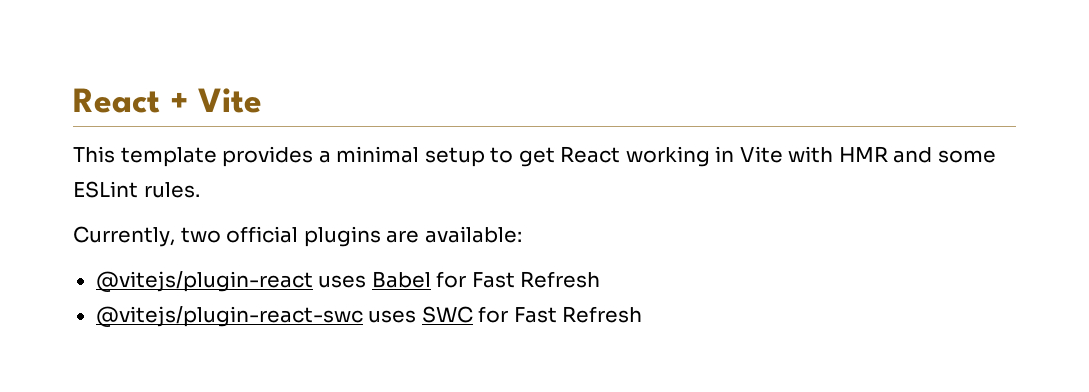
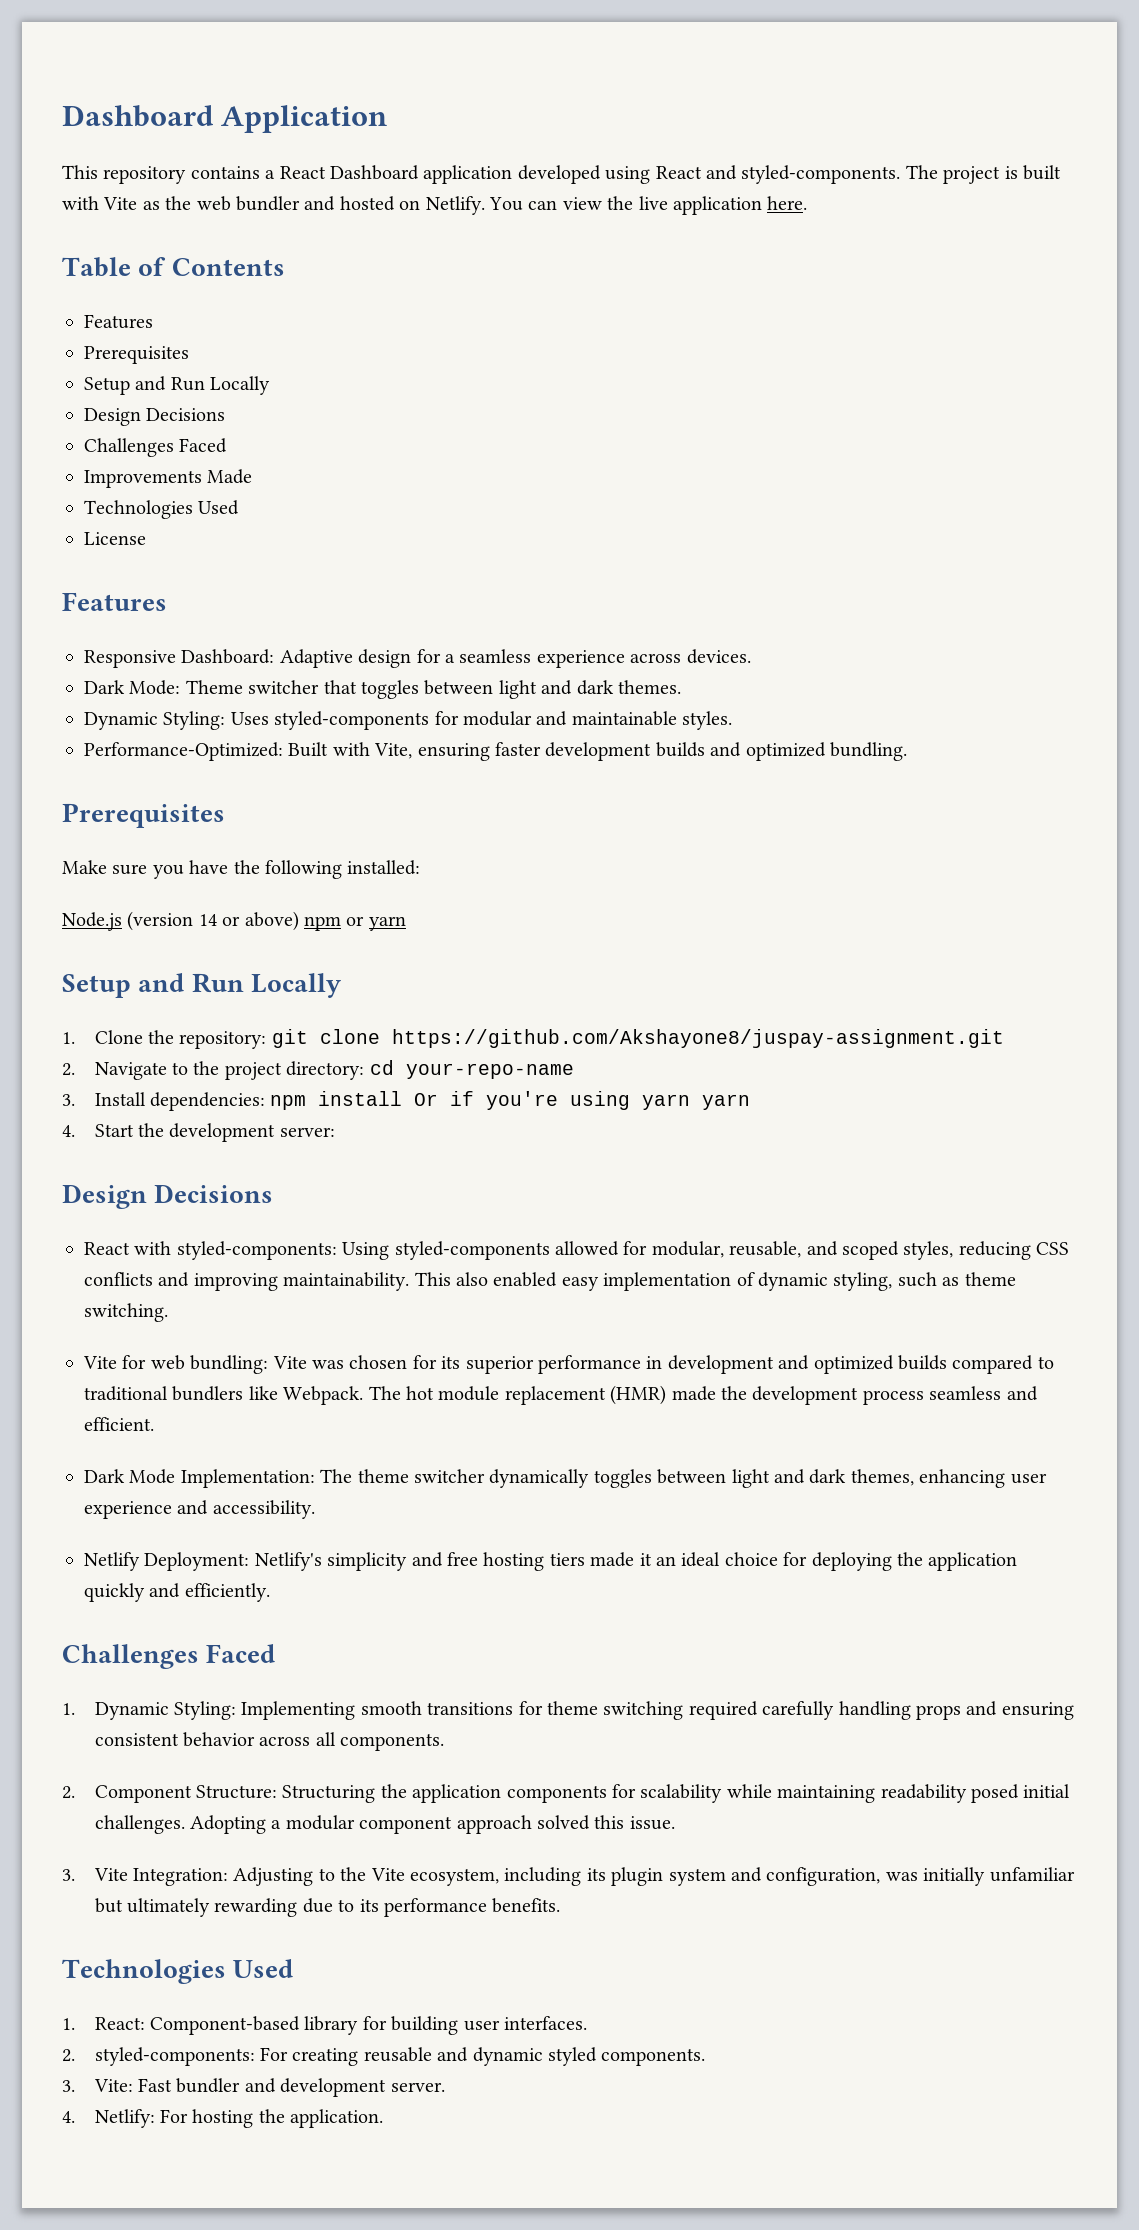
[73,88,263,113] [73,146,997,167] [73,181,200,198] [73,226,522,247] [95,271,601,292] [95,306,643,327] React + Vite // This template provides a minimal setup to get React working in Vite with HMR and some ESLint rules. // Currently, two official plugins are available: // @vitejs/plugin-react uses Babel for Fast Refresh // @vitejs/plugin-react-swc uses SWC for Fast Refresh -> [62,105,388,133] [62,165,1061,184] [62,196,808,215] [62,257,285,277] [84,314,153,329] [84,346,189,364] [84,376,271,395] [84,408,226,426] [84,438,228,457] [84,469,253,488] [84,500,240,519] [84,532,146,545] [62,592,167,611] [84,649,751,668] [84,680,681,699] [84,711,733,730] [84,742,907,761] [62,803,225,828] [62,860,421,879] [62,911,406,931] [62,973,341,998] [62,1029,1004,1049] [62,1060,574,1080] [62,1091,751,1111] [62,1123,335,1142] [62,1184,274,1209] [84,1241,1070,1260] [84,1272,1016,1291] [84,1303,168,1322] [83,1355,1054,1374] [84,1385,1038,1405] [84,1417,154,1431] [84,1469,1047,1488] [84,1500,315,1519] [84,1552,1018,1571] [84,1583,270,1602] [62,1644,276,1669] [62,1701,1074,1720] [94,1732,445,1751] [62,1784,1071,1803] [94,1815,675,1834] [62,1867,1075,1886] [94,1898,561,1917] [62,1959,294,1984] [62,2016,588,2035] [62,2047,706,2066] [62,2078,445,2097] [62,2109,384,2128] Dashboard Application // This repository contains a React Dashboard application developed using React and styled-components. The project is built with Vite as the web bundler and hosted on Netlify. You can view the live application here. // Table of Contents // Features // Prerequisites // Setup and Run Locally // Design Decisions // Challenges Faced // Improvements Made // Technologies Used // License // Features // Responsive Dashboard: Adaptive design for a seamless experience across devices. // Dark Mode: Theme switcher that toggles between light and dark themes. // Dynamic Styling: Uses styled-components for modular and maintainable styles. // Performance-Optimized: Built with Vite, ensuring faster development builds and optimized bundling. // Prerequisites // Make sure you have the following installed: // Node.js (version 14 or above) npm or yarn // Setup and Run Locally // 1. Clone the repository: git clone https://github.com/Akshayone8/juspay-assignment.git // 2. Navigate to the project directory: cd your-repo-name // 3. Install dependencies: npm install Or if you're using yarn yarn // 4. Start the development server: // Design Decisions // React with styled-components: Using styled-components allowed for modular, reusable, and scoped styles, reducing CSS conflicts and improving maintainability. This also enabled easy implementation of dynamic styling, such as theme switching. // Vite for web bundling: Vite was chosen for its superior performance in development and optimized builds compared to traditional bundlers like Webpack. The hot module replacement (HMR) made the development process seamless and efficient. // Dark Mode Implementation: The theme switcher dynamically toggles between light and dark themes, enhancing user experience and accessibility. // Netlify Deployment: Netlify's simplicity and free hosting tiers made it an ideal choice for deploying the application quickly and efficiently. // Challenges Faced // 1. Dynamic Styling: Implementing smooth transitions for theme switching required carefully handling props and ensuring consistent behavior across all components. // 2. Component Structure: Structuring the application components for scalability while maintaining readability posed initial challenges. Adopting a modular component approach solved this issue. // 3. Vite Integration: Adjusting to the Vite ecosystem, including its plugin system and configuration, was initially unfamiliar but ultimately rewarding due to its performance benefits. // Technologies Used // 1. React: Component-based library for building user interfaces. // 2. styled-components: For creating reusable and dynamic styled components. // 3. Vite: Fast bundler and development server. // 4. Netlify: For hosting the application.

